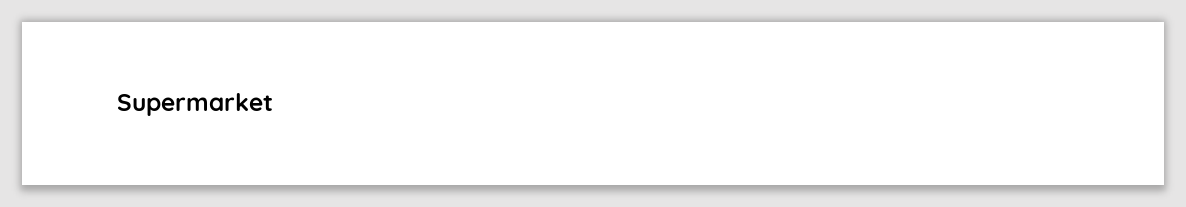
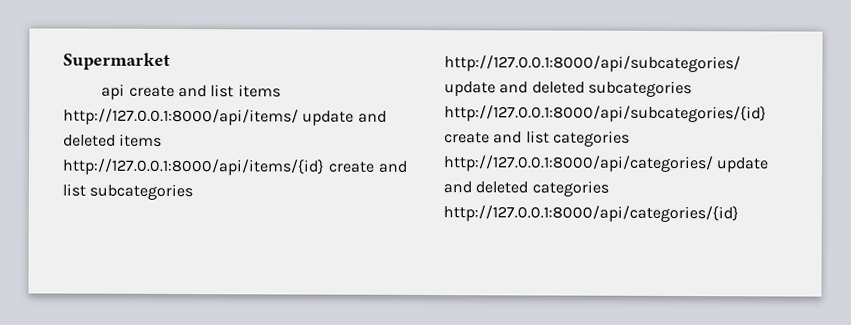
(273, 104) none -> [101,83,281,100] [63,108,387,126] [63,133,163,147] [62,158,408,176] [62,183,194,201] [444,55,741,73] [444,80,692,98] [444,105,767,123] [444,130,630,147] [443,155,770,173] [443,180,609,197] [443,205,739,223] // api create and list items http://127.0.0.1:8000/api/items/ update and deleted items http://127.0.0.1:8000/api/items/{id} create and list subcategories http://127.0.0.1:8000/api/subcategories/ update and deleted subcategories http://127.0.0.1:8000/api/subcategories/{id} create and list categories http://127.0.0.1:8000/api/categories/ update and deleted categories http://127.0.0.1:8000/api/categories/{id}

